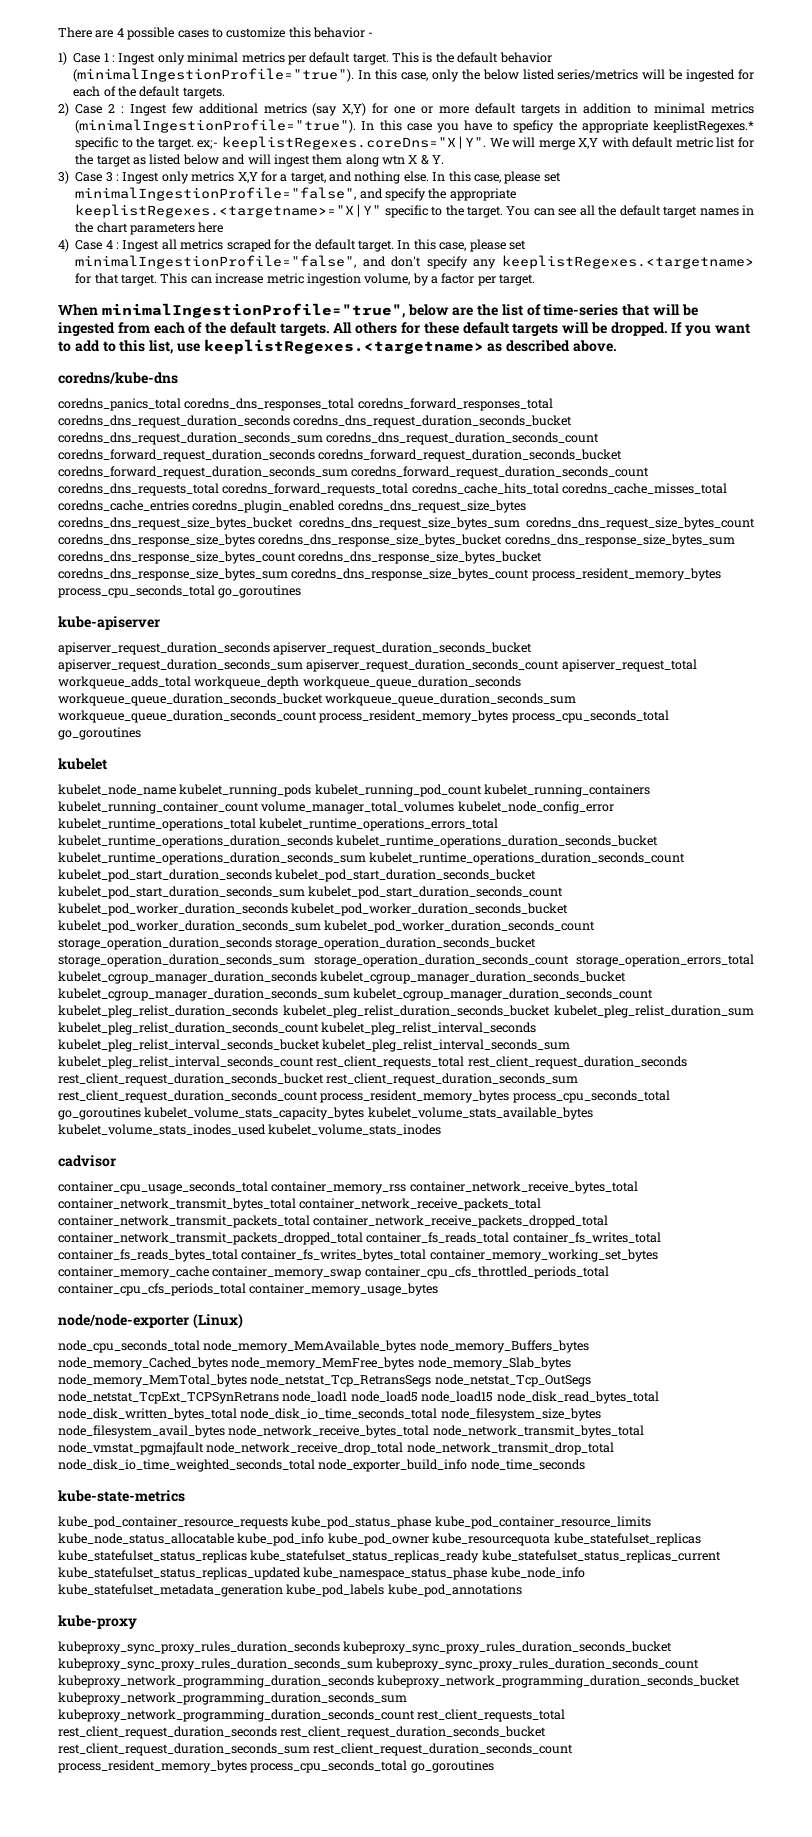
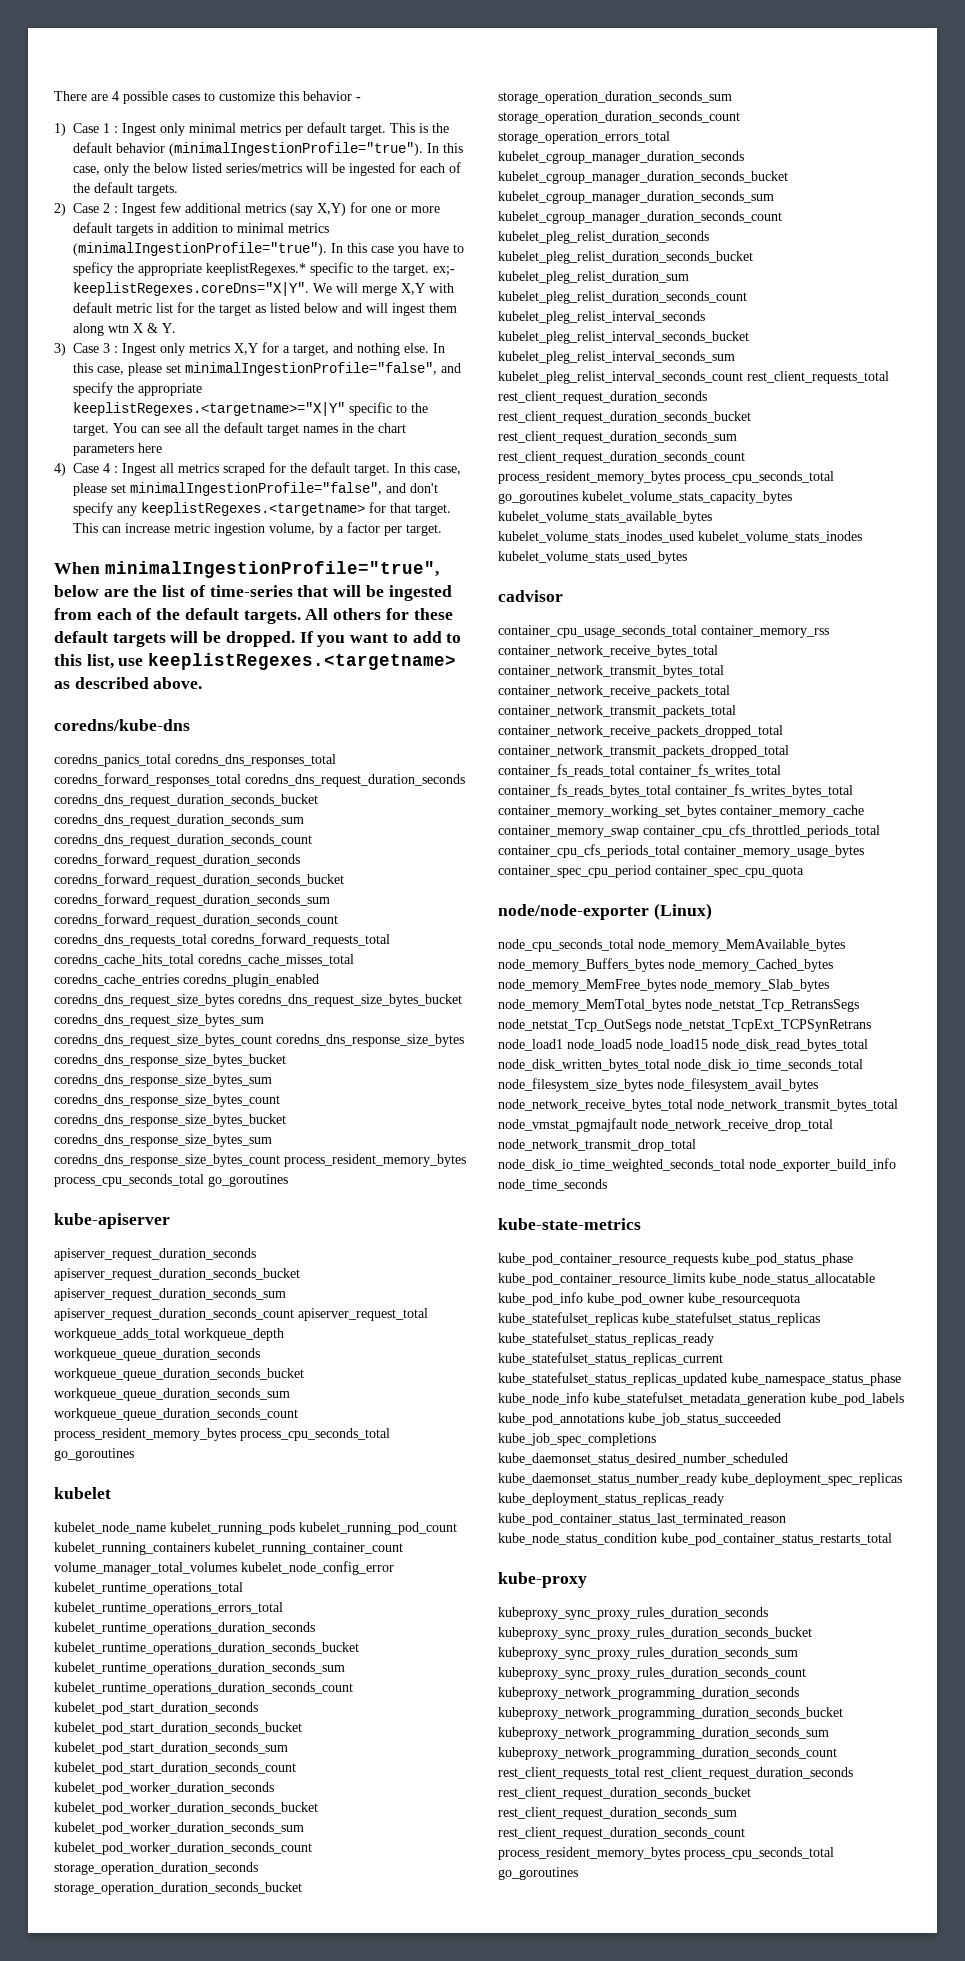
(442, 1129) none -> [498,551,687,564] kubelet_volume_stats_used_bytes
(439, 1289) none -> [498,865,804,878] container_spec_cpu_period container_spec_cpu_quota
(522, 1590) none -> [628,1413,781,1426] [498,1433,656,1446] [498,1453,788,1465] [498,1473,902,1486] [498,1493,724,1506] [498,1513,786,1526] [498,1533,892,1546] kube_job_status_succeeded kube_job_spec_completions kube_daemonset_status_desired_number_scheduled kube_daemonset_status_number_ready kube_deployment_spec_replicas kube_deployment_status_replicas_ready kube_pod_container_status_last_terminated_reason kube_node_status_condition kube_pod_container_status_restarts_total

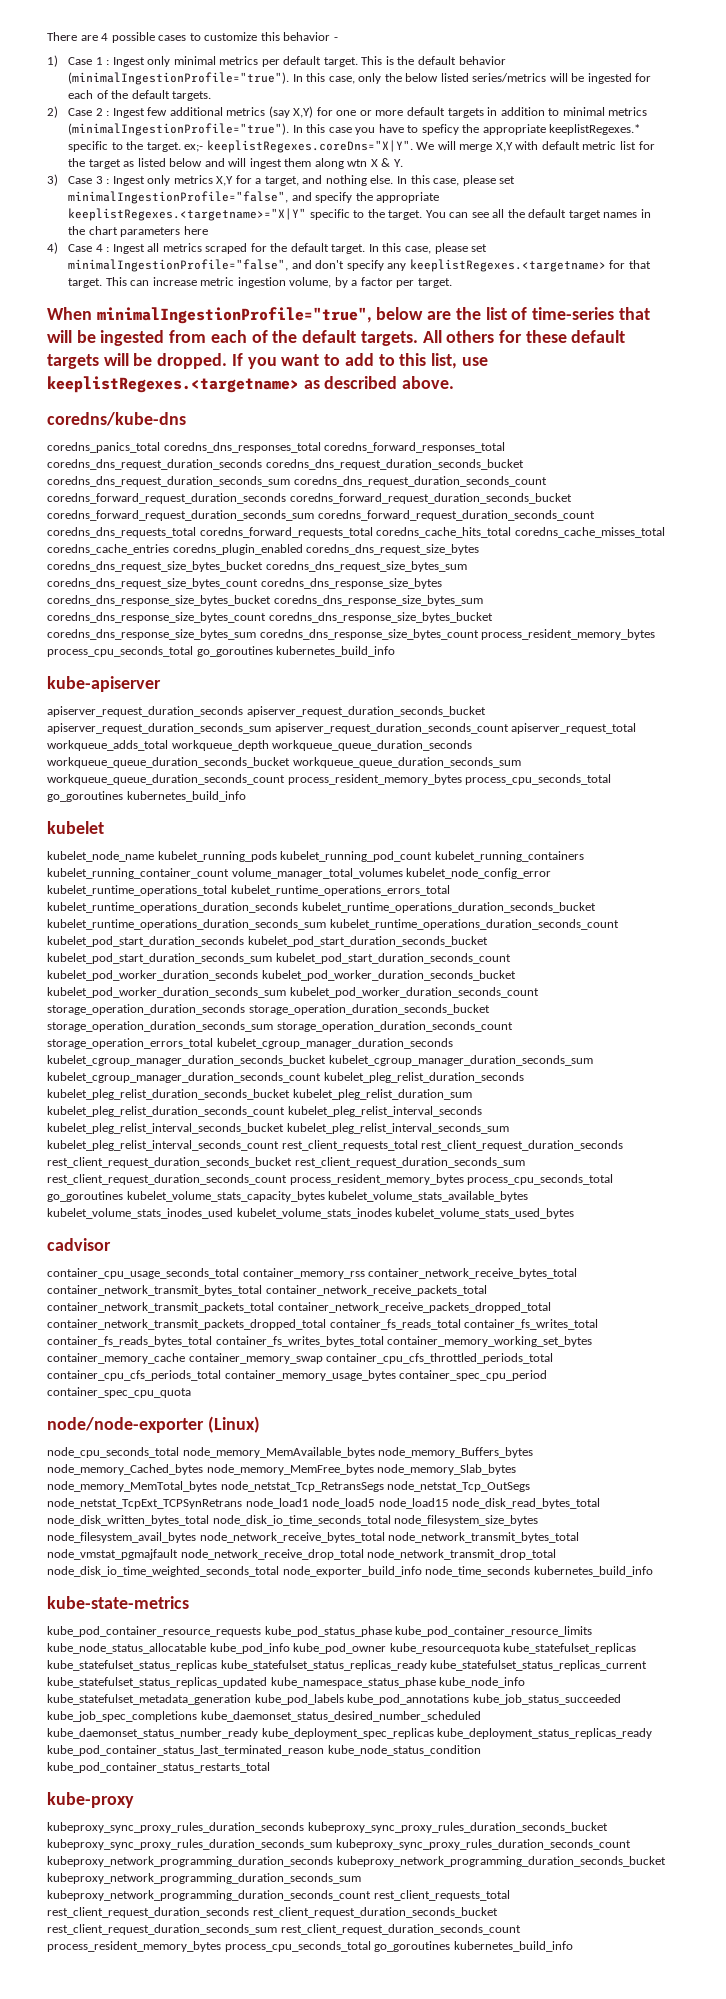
(288, 1180) none -> [276,646,396,657] kubernetes_build_info
(134, 1454) none -> [126,791,246,802] kubernetes_build_info
(607, 1185) none -> [533,1566,653,1577] kubernetes_build_info
(578, 1873) none -> [453,1941,573,1952] kubernetes_build_info

